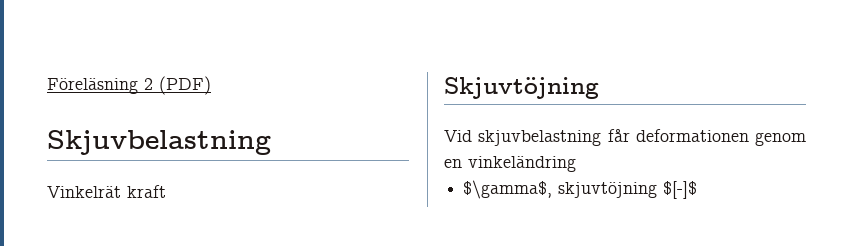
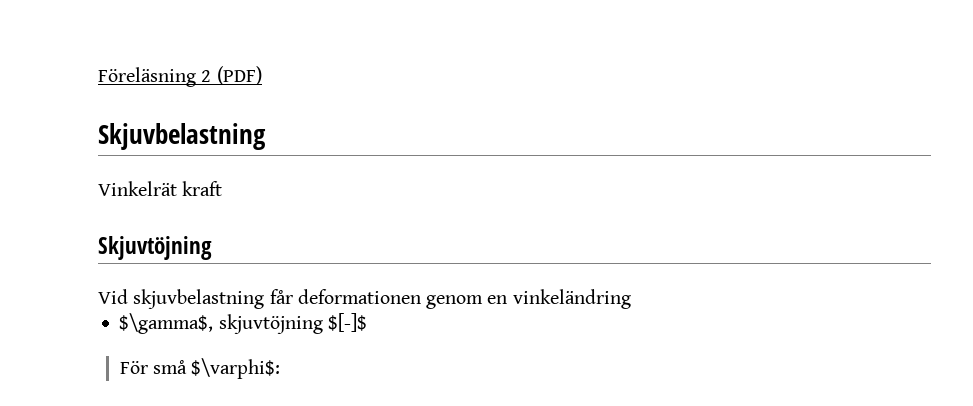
(698, 190) none -> [119,358,281,379] // För små $\varphi$:

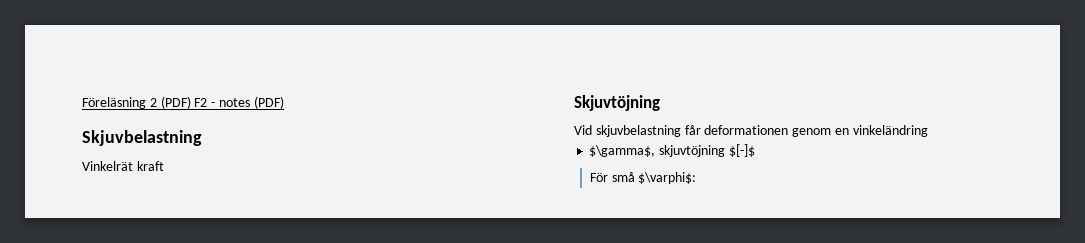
(262, 75) none -> [194,96,284,109] F2 - notes (PDF)

